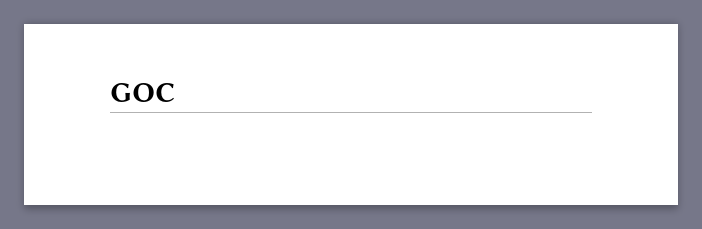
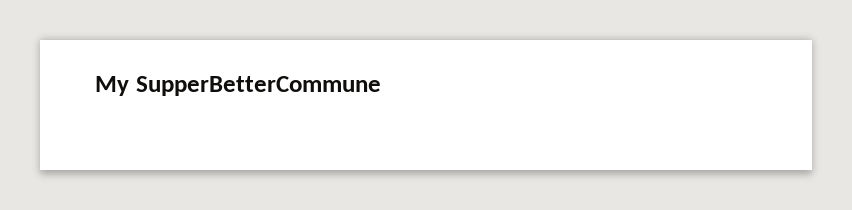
[110,83,175,102] GOC -> [95,76,381,96] My SupperBetterCommune

